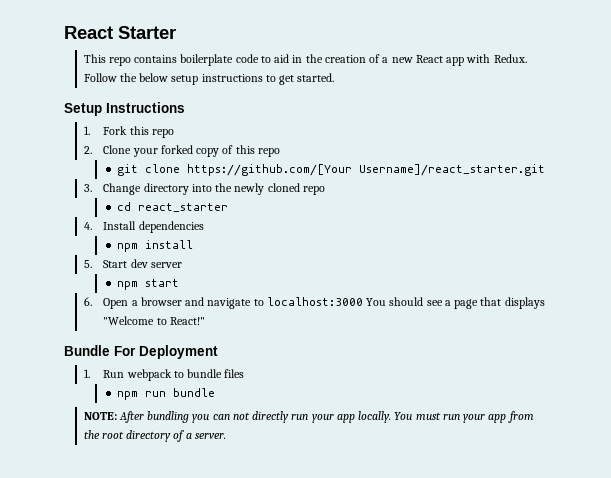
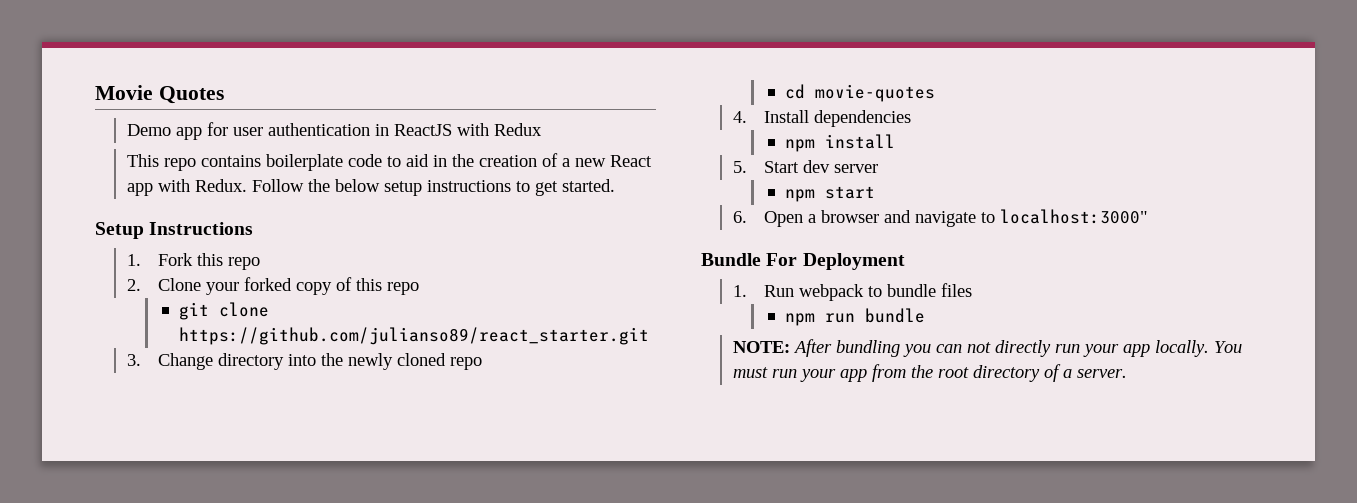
[64,26,176,39] React Starter -> [95,85,224,104] [126,122,542,140] Movie Quotes // Demo app for user authentication in ReactJS with Redux
[186,164,545,176] https://github.com/[Your Username]/react_starter.git -> [178,327,649,345] https://github.com/julianso89/react_starter.git
[137,203,228,212] react_starter -> [814,84,935,102] movie-quotes
[266,297,545,309] [103,316,205,325] localhost:3000 You should see a page that displays "Welcome to React!" -> [1000,209,1149,224] localhost:3000"

